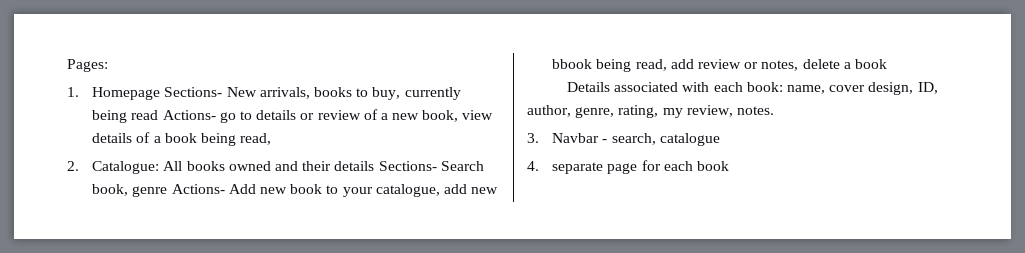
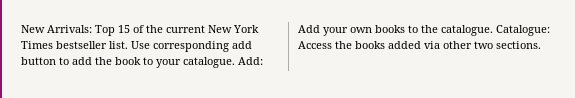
[67,59,108,72] [67,87,461,100] [92,109,494,123] [92,132,272,146] [67,161,484,174] [92,184,499,197] [552,59,887,72] [567,82,938,95] [527,105,774,118] [527,133,720,146] [527,160,729,174] Pages: // 1. Homepage Sections- New arrivals, books to buy, currently being read Actions- go to details or review of a new book, view details of a book being read, // 2. Catalogue: All books owned and their details Sections- Search book, genre Actions- Add new book to your catalogue, add new bbook being read, add review or notes, delete a book // Details associated with each book: name, cover design, ID, author, genre, rating, my review, notes. // 3. Navbar - search, catalogue // 4. separate page for each book -> [21,25,259,36] [21,41,252,52] [21,57,263,68] [298,25,550,36] [298,41,541,49] New Arrivals: Top 15 of the current New York Times bestseller list. Use corresponding add button to add the book to your catalogue. Add: Add your own books to the catalogue. Catalogue: Access the books added via other two sections.

